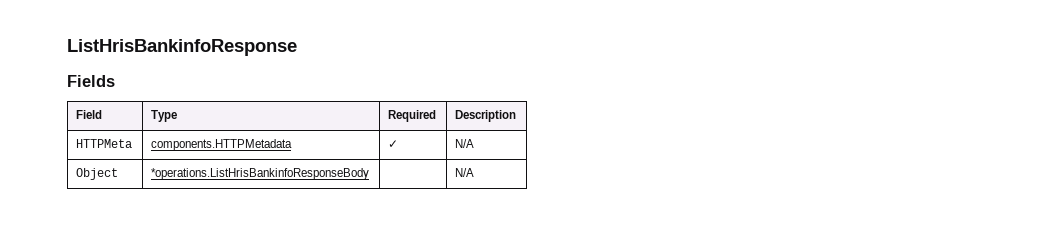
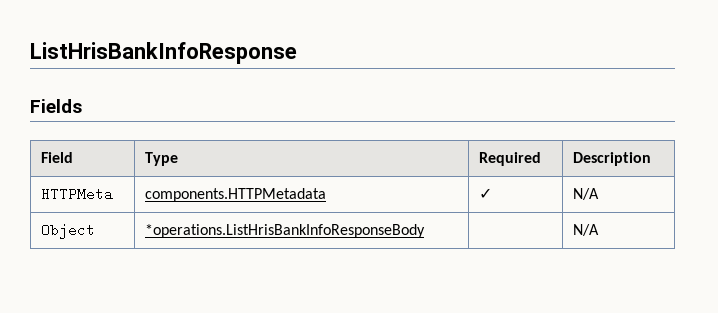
[67,39,297,56] ListHrisBankinfoResponse -> [30,42,297,64] ListHrisBankInfoResponse
[151,168,370,180] *operations.ListHrisBankinfoResponseBody -> [144,224,425,238] *operations.ListHrisBankInfoResponseBody

